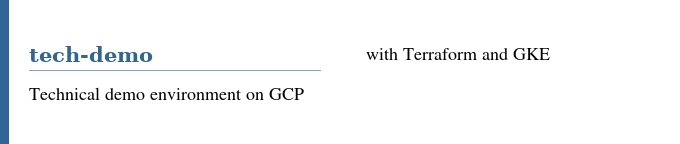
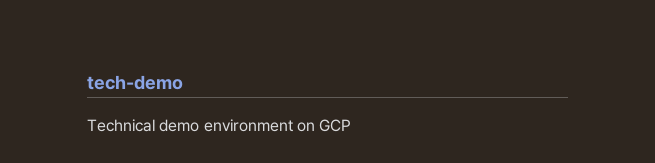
[366,48,550,60] with Terraform and GKE -> (352, 125) none

